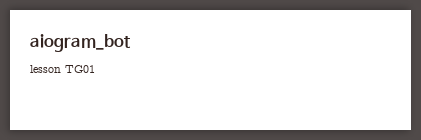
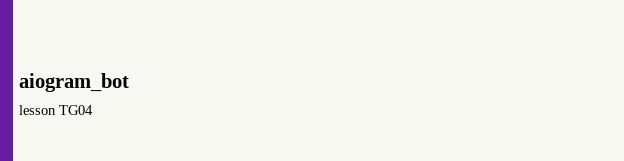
[65,65,95,73] TG01 -> [59,105,93,115] TG04

